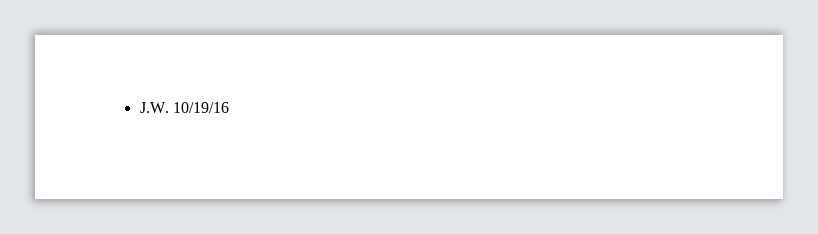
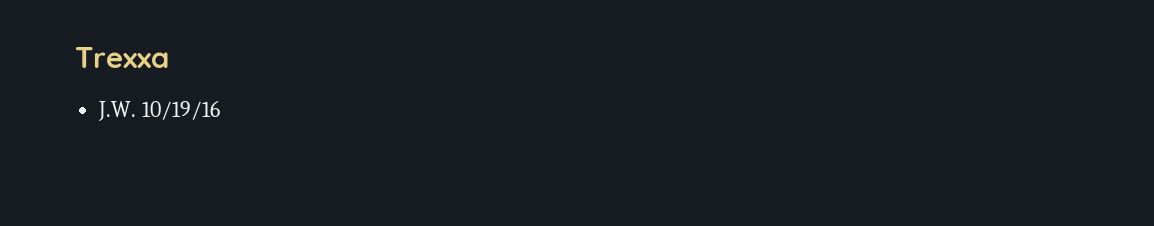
(139, 107) none -> [75,47,169,68] Trexxa //

